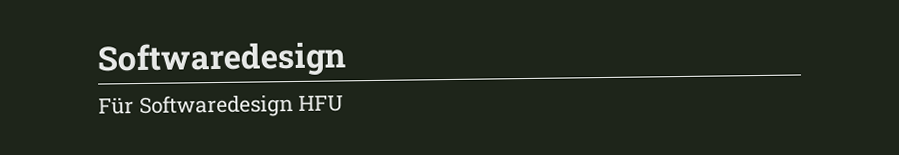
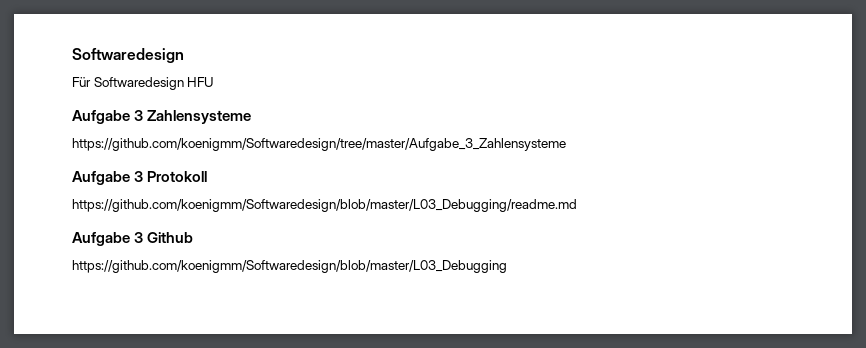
(345, 103) none -> [72,110,252,124] [72,138,566,151] [72,171,208,185] [72,199,577,212] [72,232,194,246] [72,260,507,273] // Aufgabe 3 Zahlensysteme // https://github.com/koenigmm/Softwaredesign/tree/master/Aufgabe_3_Zahlensysteme // Aufgabe 3 Protokoll // https://github.com/koenigmm/Softwaredesign/blob/master/L03_Debugging/readme.md // Aufgabe 3 Github // https://github.com/koenigmm/Softwaredesign/blob/master/L03_Debugging

